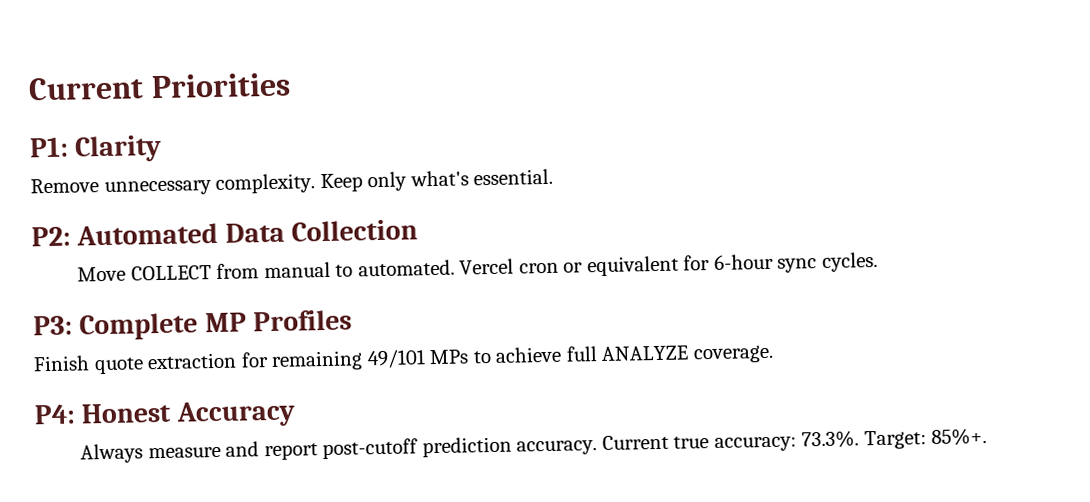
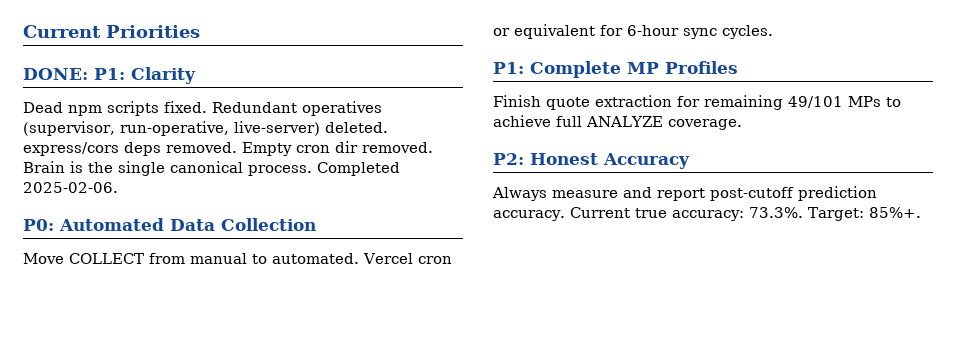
(291, 85) none -> [23,68,88,80] DONE:
[30,168,554,196] [31,226,71,247] Remove unnecessary complexity. Keep only what's essential. // P2: -> [23,101,382,116] [23,121,388,136] [23,141,433,156] [23,161,400,176] [23,182,118,193] [23,219,54,231] Dead npm scripts fixed. Redundant operatives (supervisor, run-operative, live-server) deleted. express/cors deps removed. Empty cron dir removed. Brain is the single canonical process. Completed 2025-02-06. // P0:
[33,315,73,336] P3: -> [493,62,524,74] P1:
[34,404,76,425] P4: -> [493,153,524,165] P2:

